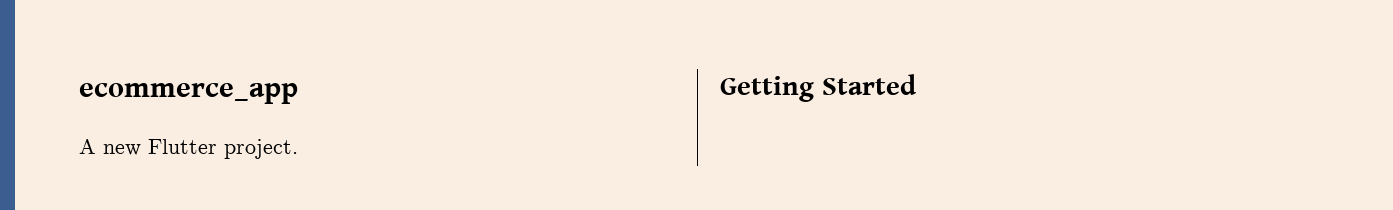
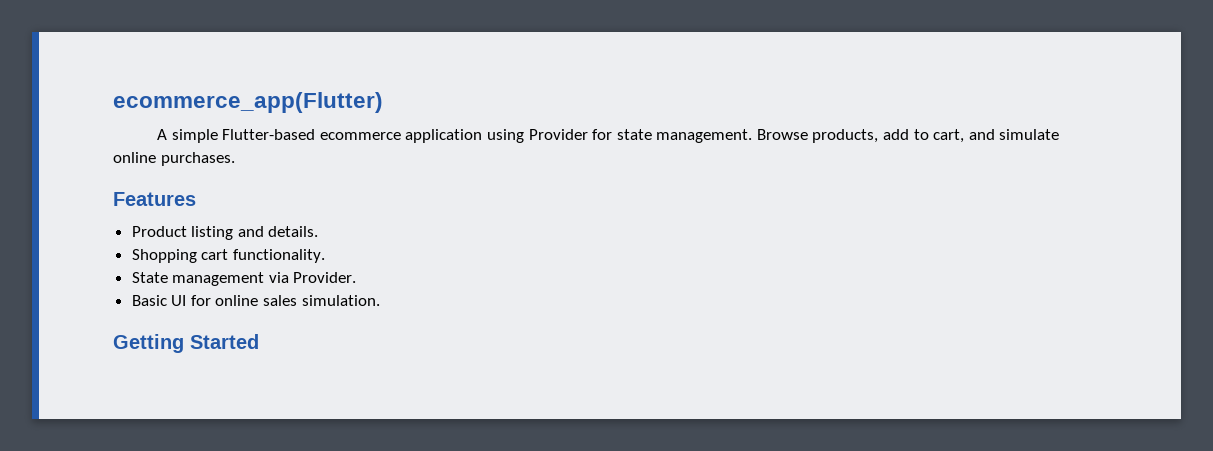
[79,83,298,104] ecommerce_app -> [113,92,383,113] ecommerce_app(Flutter)
[103,139,298,159] new Flutter project. -> [171,129,1060,143] [113,152,235,166] [113,192,196,206] [131,226,319,240] [131,249,325,263] [131,272,357,286] [131,295,380,306] simple Flutter-based ecommerce application using Provider for state management. Browse products, add to cart, and simulate online purchases. // Features // Product listing and details. // Shopping cart functionality. // State management via Provider. // Basic UI for online sales simulation.

